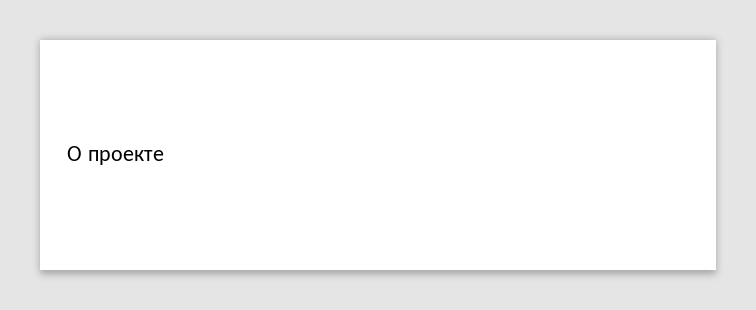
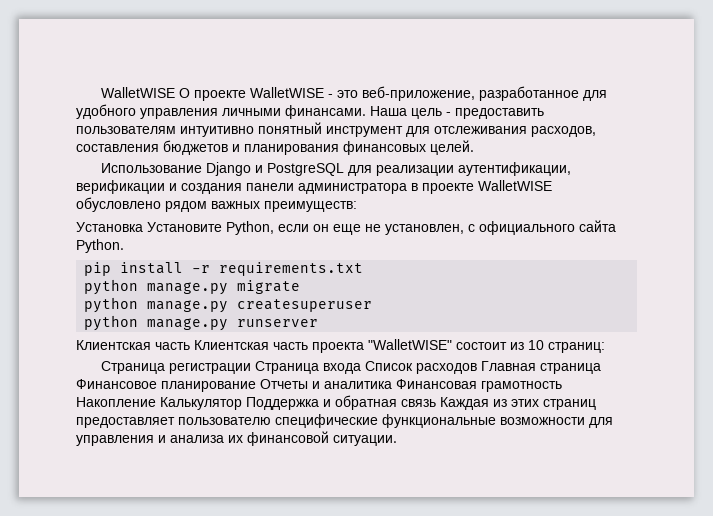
(67, 153) none -> [101,87,176,98] WalletWISE
(164, 157) none -> [250,86,608,101] [76,104,544,119] [76,122,596,137] [76,140,474,155] [101,162,572,176] [76,180,552,194] [76,197,357,212] [76,220,616,235] [76,239,124,253] [84,262,364,276] [84,279,301,295] [84,297,373,313] [84,315,319,331] [76,339,605,353] [101,361,602,374] [76,379,562,392] [76,395,596,410] [76,414,613,428] [76,431,397,446] WalletWISE - это веб-приложение, разработанное для удобного управления личными финансами. Наша цель - предоставить пользователям интуитивно понятный инструмент для отслеживания расходов, составления бюджетов и планирования финансовых целей. // Использование Django и PostgreSQL для реализации аутентификации, верификации и создания панели администратора в проекте WalletWISE обусловлено рядом важных преимуществ: // Установка Установите Python, если он еще не установлен, с официального сайта Python. // pip install -r requirements.txt // python manage.py migrate // python manage.py createsuperuser // python manage.py runserver // Клиентская часть Клиентская часть проекта "WalletWISE" состоит из 10 страниц: // Страница регистрации Страница входа Список расходов Главная страница Финансовое планирование Отчеты и аналитика Финансовая грамотность Накопление Калькулятор Поддержка и обратная связь Каждая из этих страниц предоставляет пользователю специфические функциональные возможности для управления и анализа их финансовой ситуации.

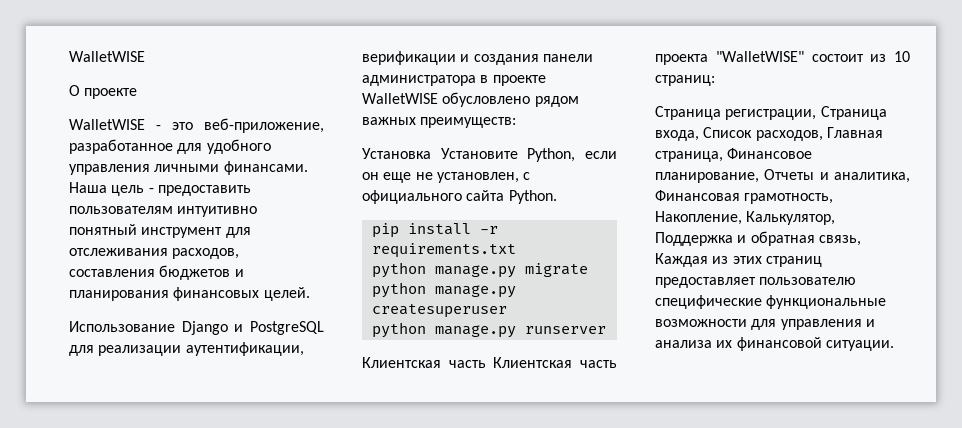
[101,87,176,98] WalletWISE -> [69,51,145,62] WalletWISE //
(247, 95) none -> (138, 93) //
[169,361,602,374] [76,379,562,392] [76,397,242,410] регистрации Страница входа Список расходов Главная страница Финансовое планирование Отчеты и аналитика Финансовая грамотность Накопление Калькулятор -> [725,106,887,120] [655,127,883,141] [655,148,813,162] [655,169,910,183] [655,190,834,204] [655,211,836,225] регистрации, Страница входа, Список расходов, Главная страница, Финансовое планирование, Отчеты и аналитика, Финансовая грамотность, Накопление, Калькулятор,
[401,399,436,407] связь -> [818,235,861,246] связь,

